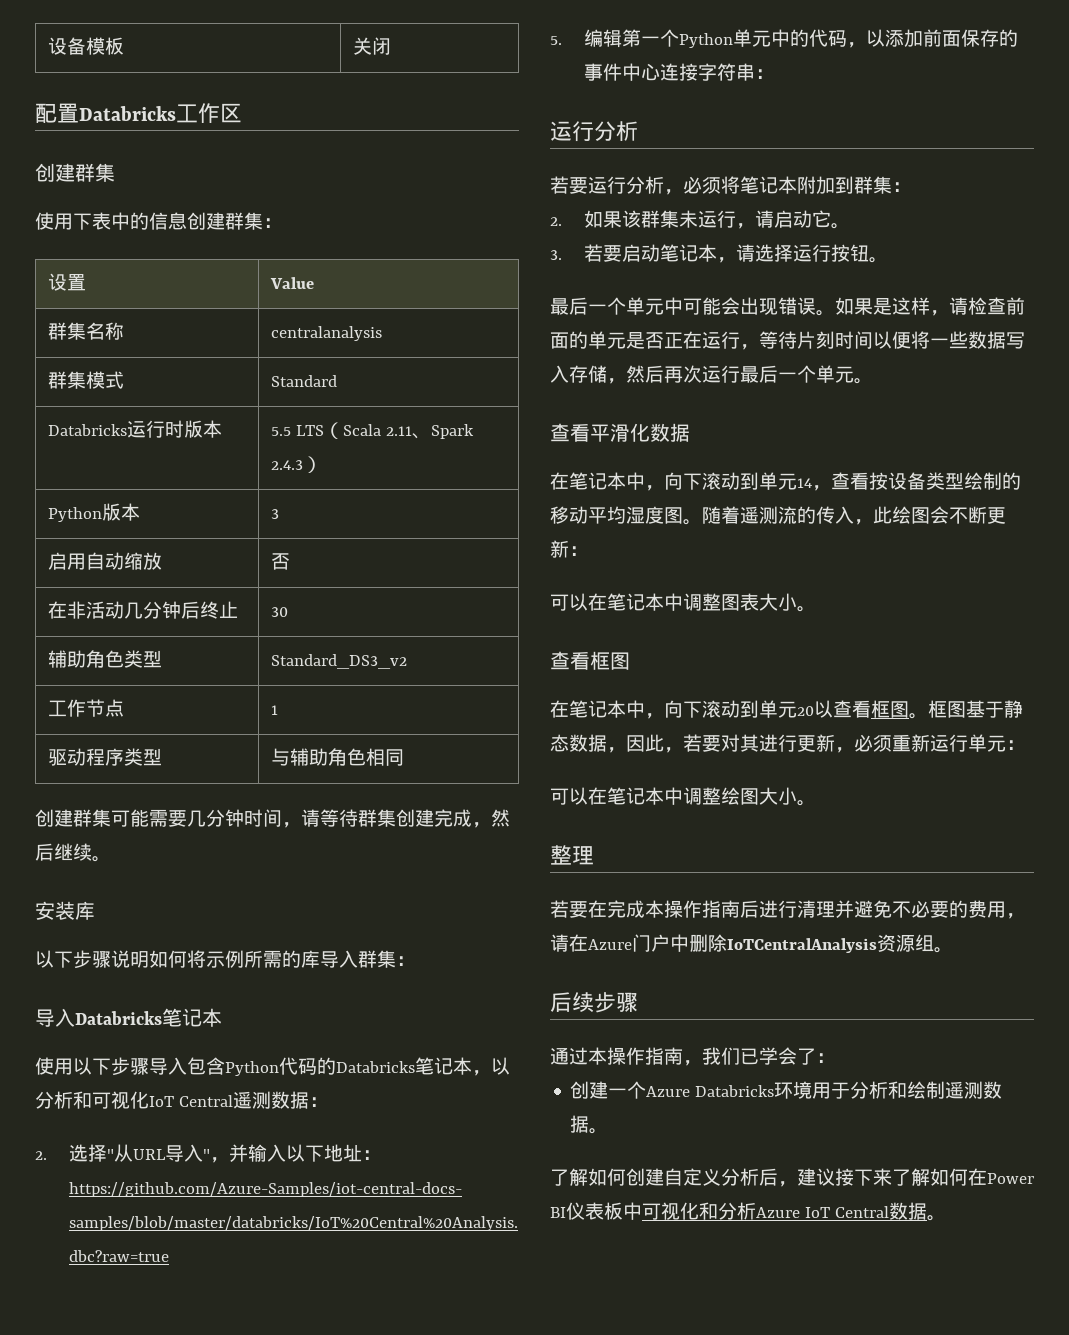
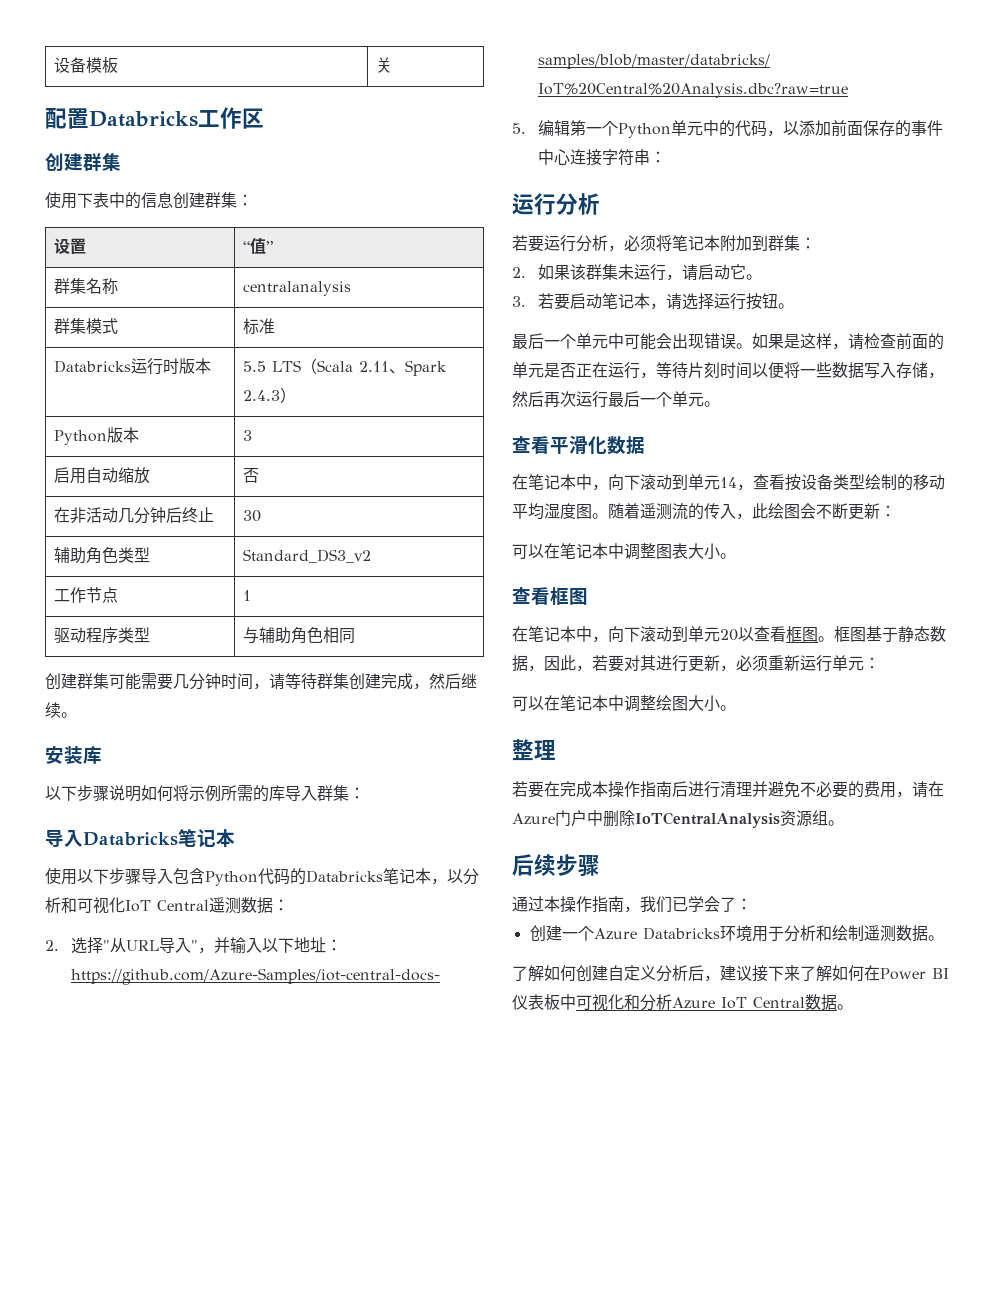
[371,37,391,55] 闭 -> (393, 65) none
[269,277,314,289] Value -> [243,238,274,254] “值”
[270,375,337,387] Standard -> [243,318,276,335] 标准

